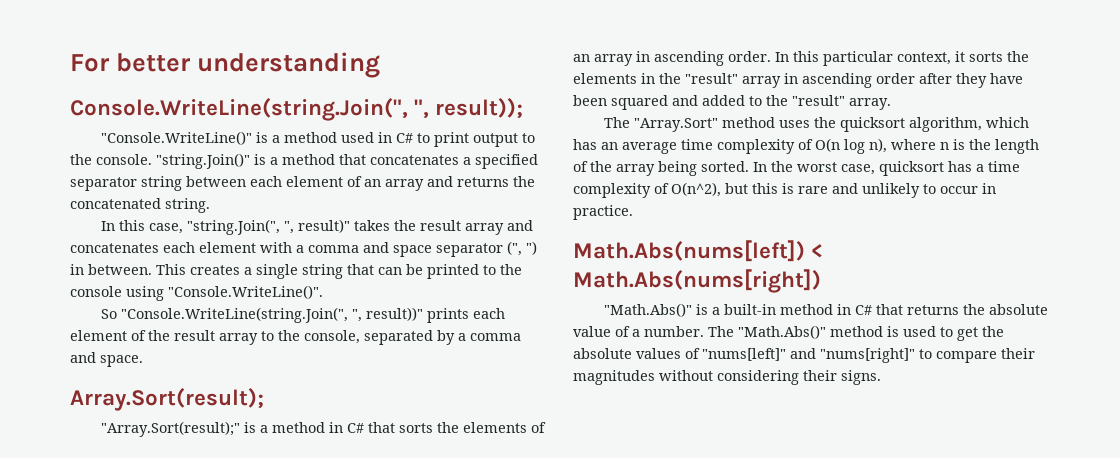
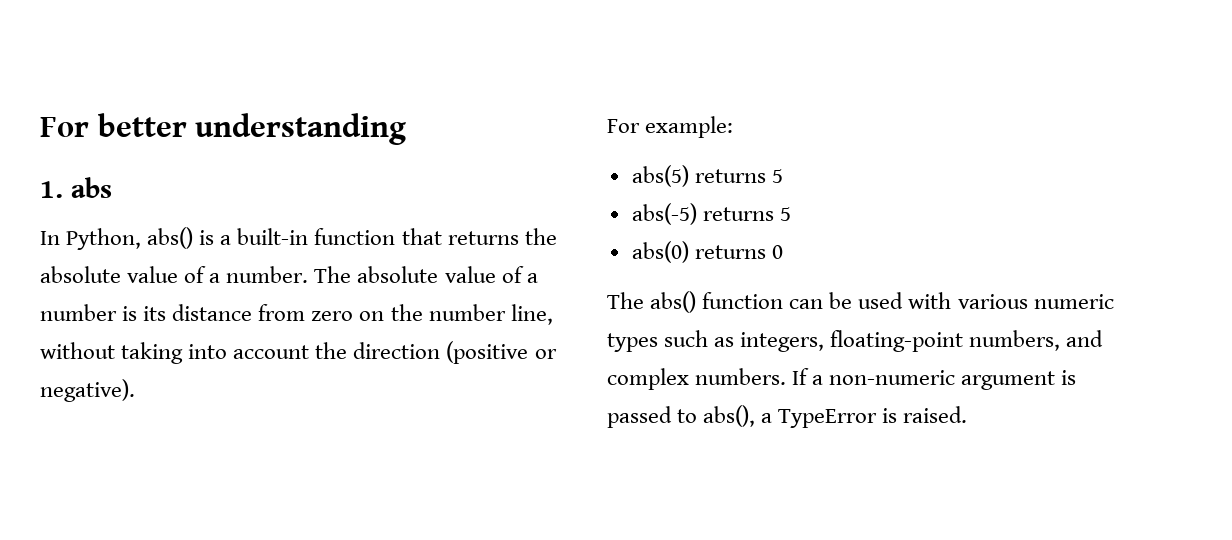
[70,98,524,121] [100,131,535,147] [70,153,538,169] [70,176,535,191] [70,198,210,213] [100,219,533,235] [70,241,537,257] [70,264,522,279] [70,285,323,301] [100,307,505,323] [70,330,521,345] [70,352,143,367] [70,388,264,411] [100,421,546,437] [573,51,1029,66] [573,73,1023,88] [573,95,891,110] [603,117,1029,132] [573,138,1039,154] [573,161,1020,176] [573,182,996,198] [573,205,633,220] [573,240,824,262] [573,269,821,293] [603,303,872,317] Console.WriteLine(string.Join(", ", result)); // "Console.WriteLine()" is a method used in C# to print output to the console. "string.Join()" is a method that concatenates a specified separator string between each element of an array and returns the concatenated string. // In this case, "string.Join(", ", result)" takes the result array and concatenates each element with a comma and space separator (", ") in between. This creates a single string that can be printed to the console using "Console.WriteLine()". // So "Console.WriteLine(string.Join(", ", result))" prints each element of the result array to the console, separated by a comma and space. // Array.Sort(result); // "Array.Sort(result);" is a method in C# that sorts the elements of an array in ascending order. In this particular context, it sorts the elements in the "result" array in ascending order after they have been squared and added to the "result" array. // The "Array.Sort" method uses the quicksort algorithm, which has an average time complexity of O(n log n), where n is the length of the array being sorted. In the worst case, quicksort has a time complexity of O(n^2), but this is rare and unlikely to occur in practice. // Math.Abs(nums[left]) < Math.Abs(nums[right]) // "Math.Abs()" is a built-in method in C# -> [40,177,112,198] [40,227,396,250] 1. abs // In Python, abs() is a built-in function
[738,325,1004,341] [573,348,1035,363] [573,370,881,385] "Math.Abs()" method is used to get the absolute values of "nums[left]" and "nums[right]" to compare their magnitudes without considering their signs. -> [357,266,538,283] [40,304,553,325] [40,341,557,364] [40,379,135,402] [607,116,734,138] [631,165,783,187] [631,203,791,225] [631,241,783,263] [607,291,1114,313] [607,330,1104,352] [607,368,1077,390] [607,405,968,428] absolute value of a number is its distance from zero on the number line, without taking into account the direction (positive or negative). // For example: // abs(5) returns 5 // abs(-5) returns 5 // abs(0) returns 0 // The abs() function can be used with various numeric types such as integers, floating-point numbers, and complex numbers. If a non-numeric argument is passed to abs(), a TypeError is raised.

